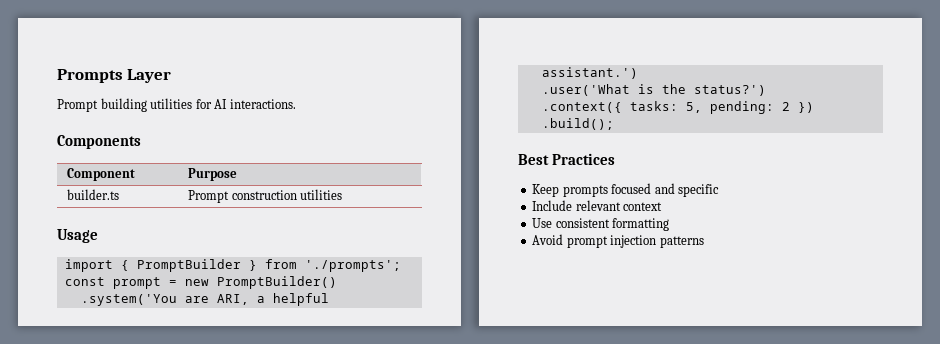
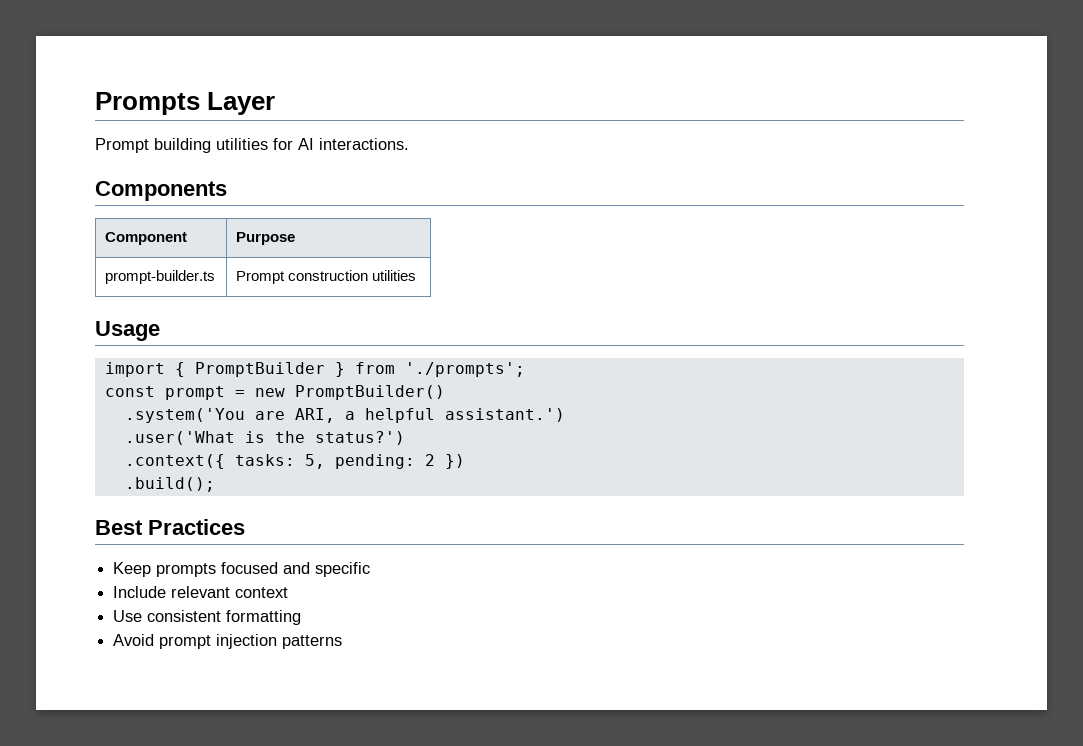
[67,189,120,200] builder.ts -> [105,270,216,284] prompt-builder.ts

